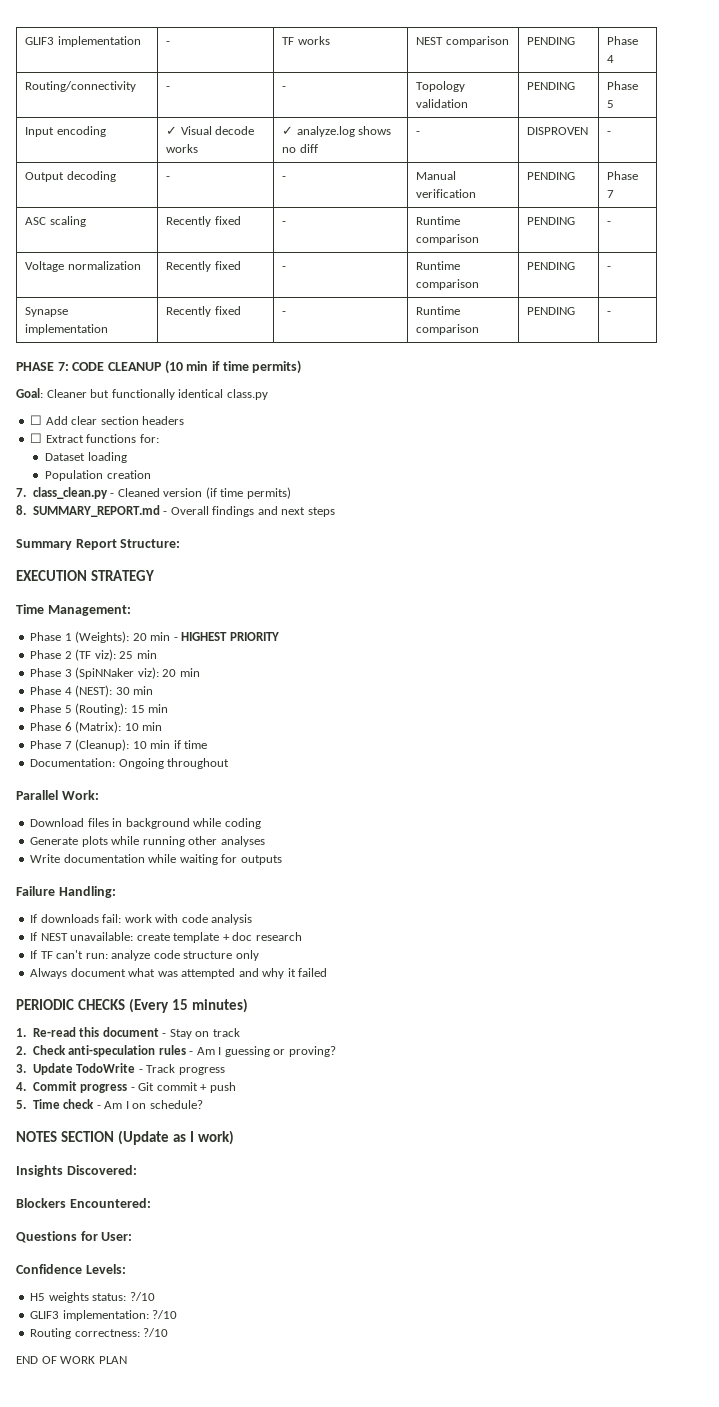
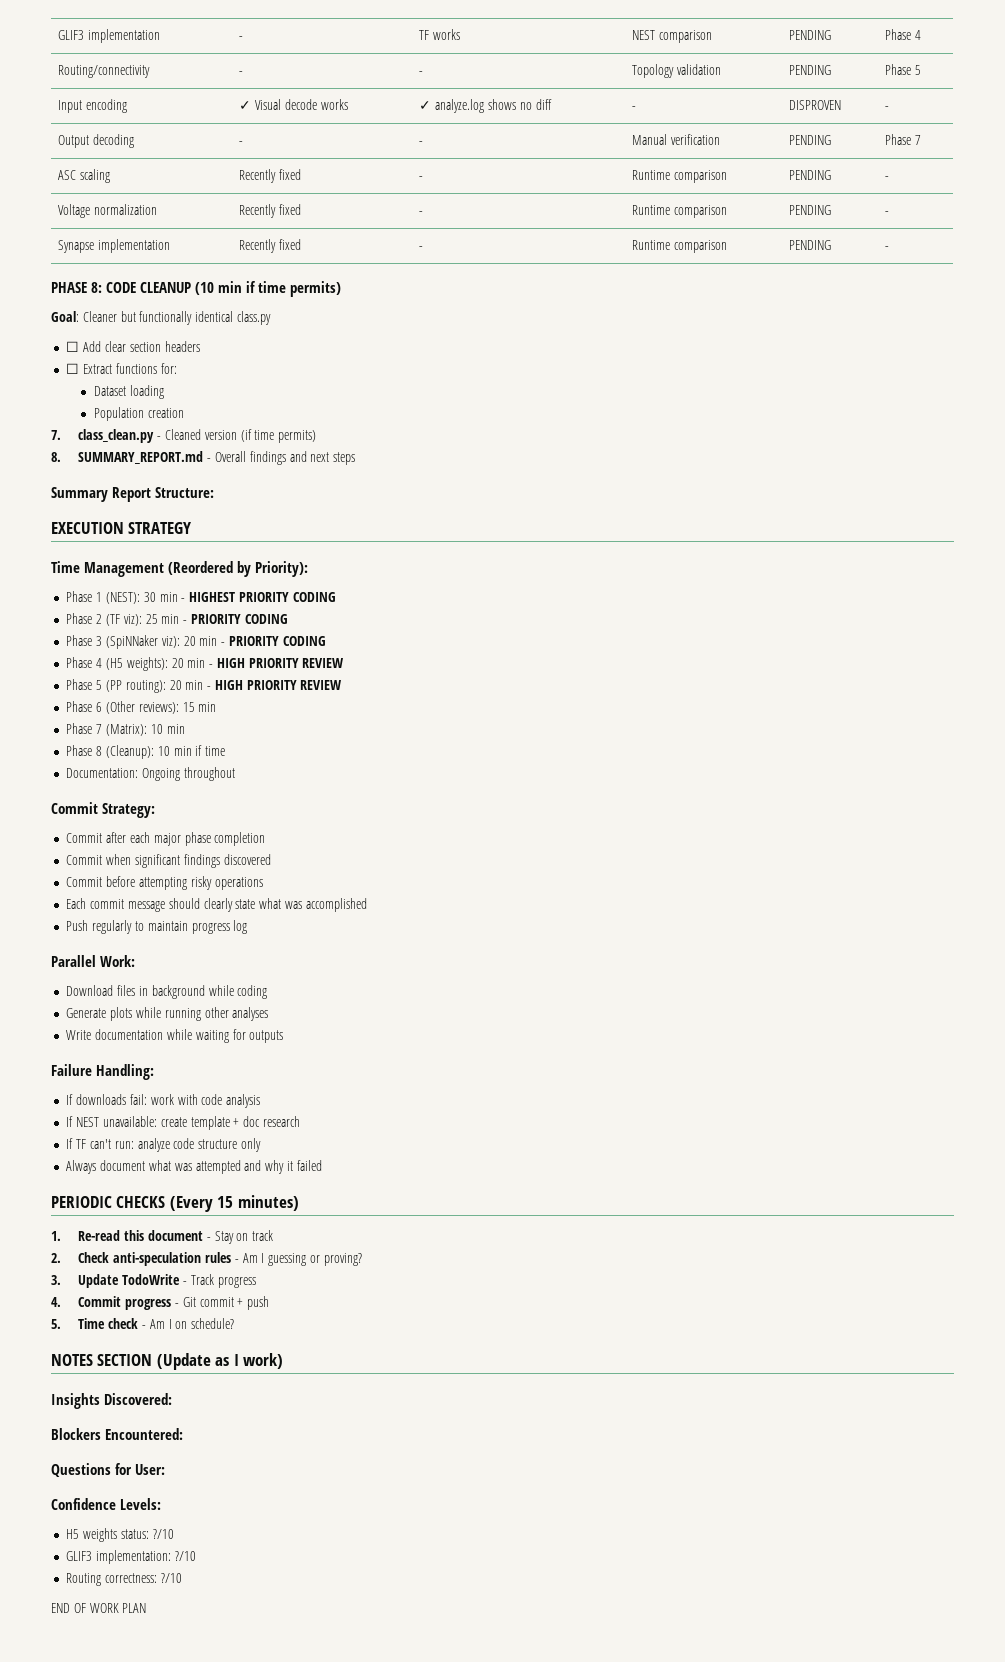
[57,362,69,371] 7: -> [91,282,103,293] 8:
[47,605,131,616] Management: -> [84,561,309,577] Management (Reordered by Priority):
[75,631,147,643] (Weights): 20 -> [105,592,156,604] (NEST): 30
(279, 636) none -> [292,592,336,602] CODING
(157, 654) none -> [183,614,288,624] - PRIORITY CODING
[30,685,154,697] [30,703,128,715] // Phase 4 (NEST): 30 min // Phase 5 (Routing): -> [221,636,326,646] [66,657,344,671] [66,679,342,693] [66,701,179,714] - PRIORITY CODING // Phase 4 (H5 weights): 20 min - HIGH PRIORITY REVIEW // Phase 5 (PP routing): 20 min - HIGH PRIORITY REVIEW // Phase 6 (Other reviews):
[64,722,72,731] 6 -> [96,724,103,734] 7
[64,741,72,749] 7 -> [96,746,103,756] 8
(230, 763) none -> [51,802,156,818] [66,832,266,846] [66,854,271,868] [66,876,263,890] [66,898,367,912] [66,920,248,934] // Commit Strategy: // Commit after each major phase completion // Commit when significant findings discovered // Commit before attempting risky operations // Each commit message should clearly state what was accomplished // Push regularly to maintain progress log

